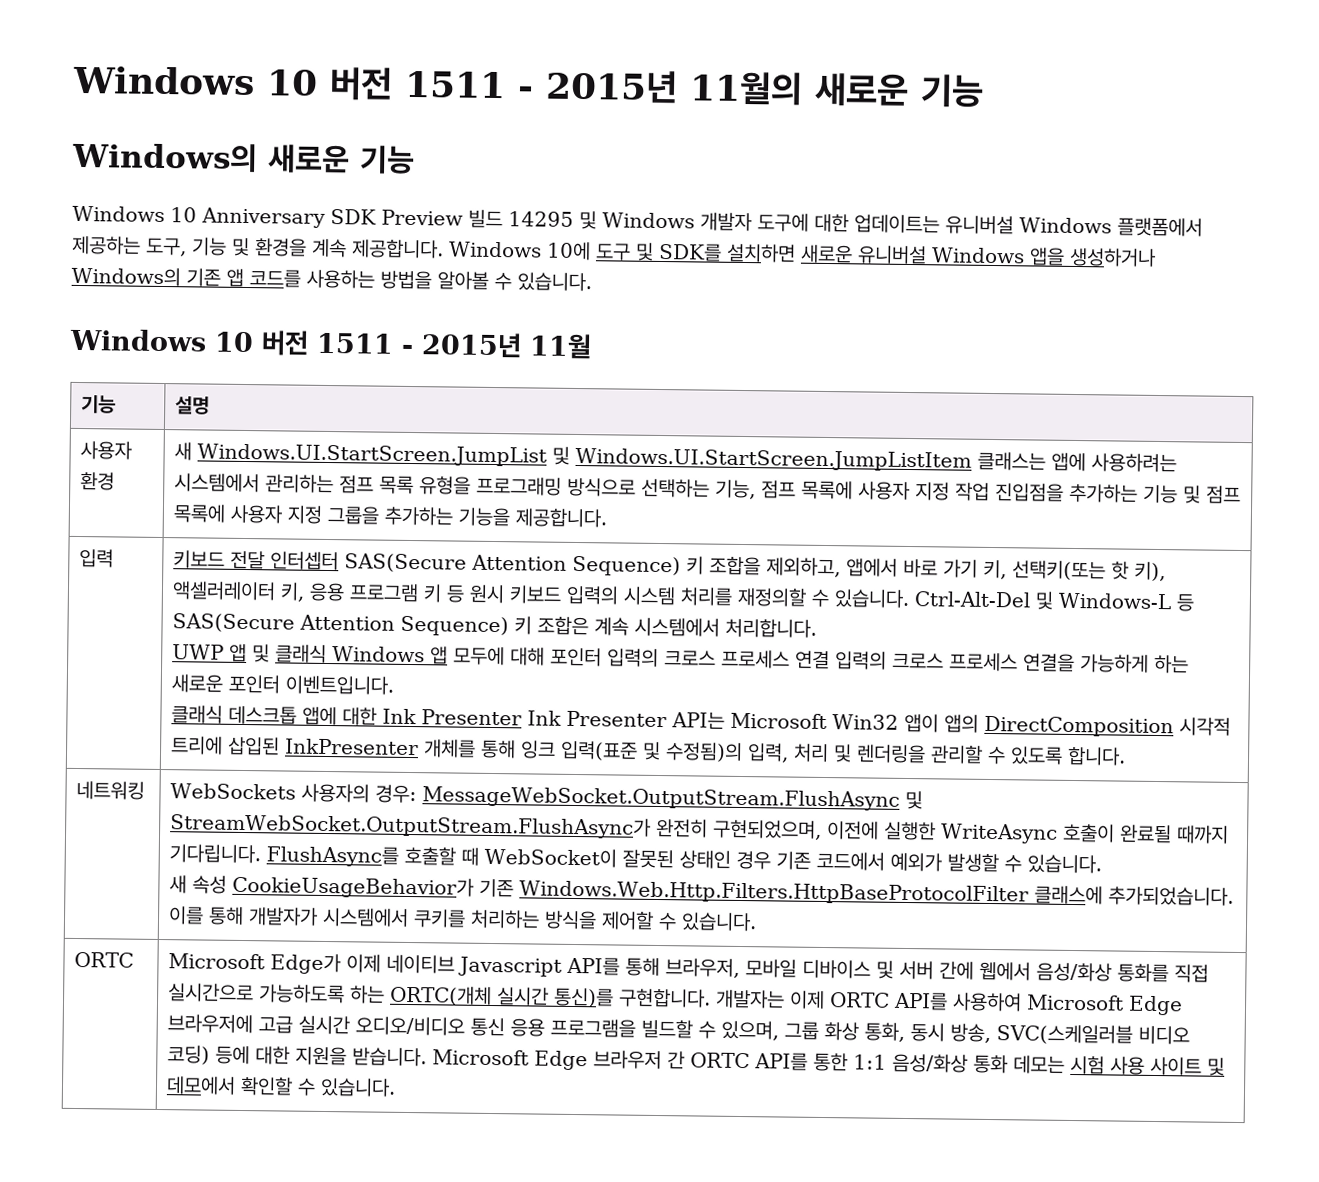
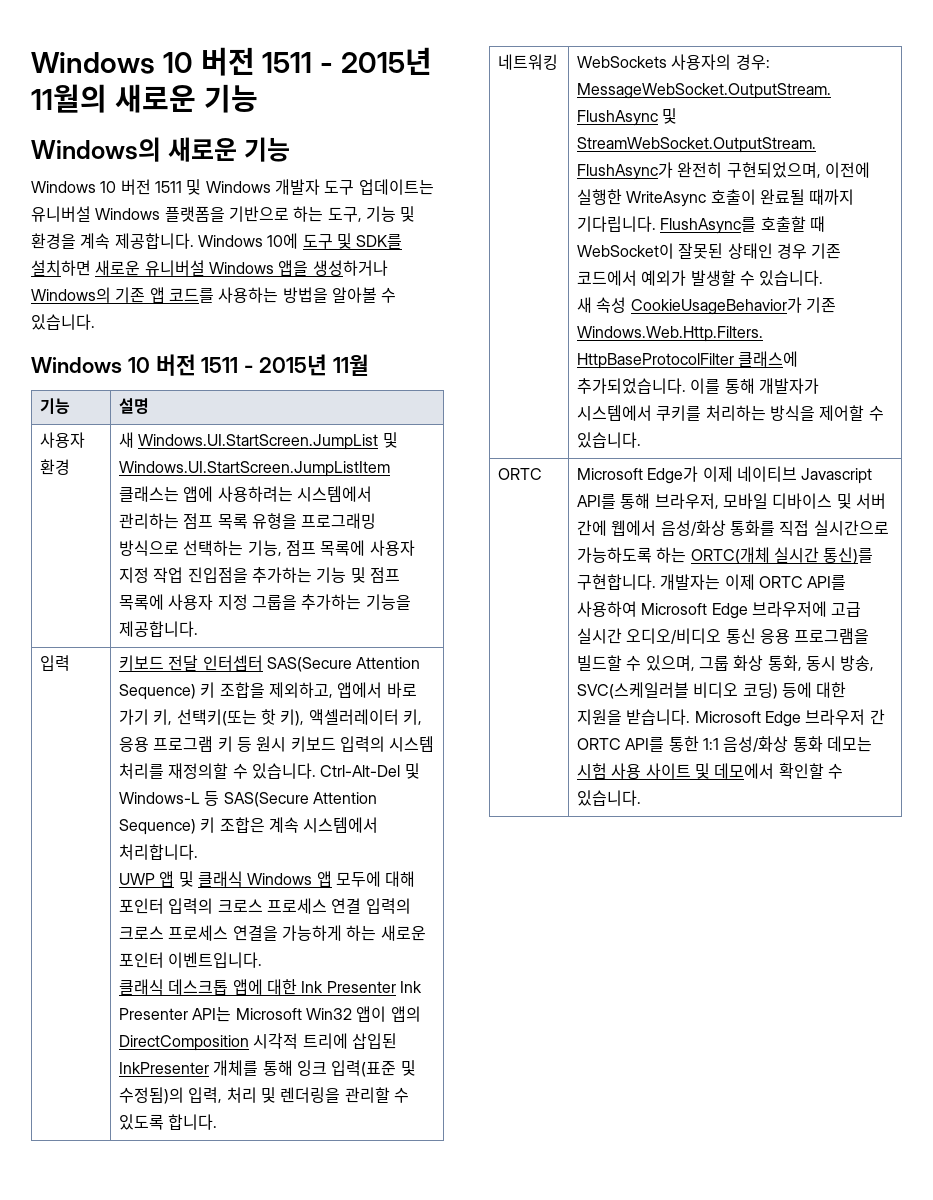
[201,207,574,229] Anniversary SDK Preview 빌드 14295 -> [120,179,182,195] 버전 1511
[757,213,849,233] 도구에 대한 -> [324,180,355,195] 도구
[1117,217,1203,237] [72,235,141,255] 플랫폼에서 제공하는 -> [164,206,324,222] 플랫폼을 기반으로 하는

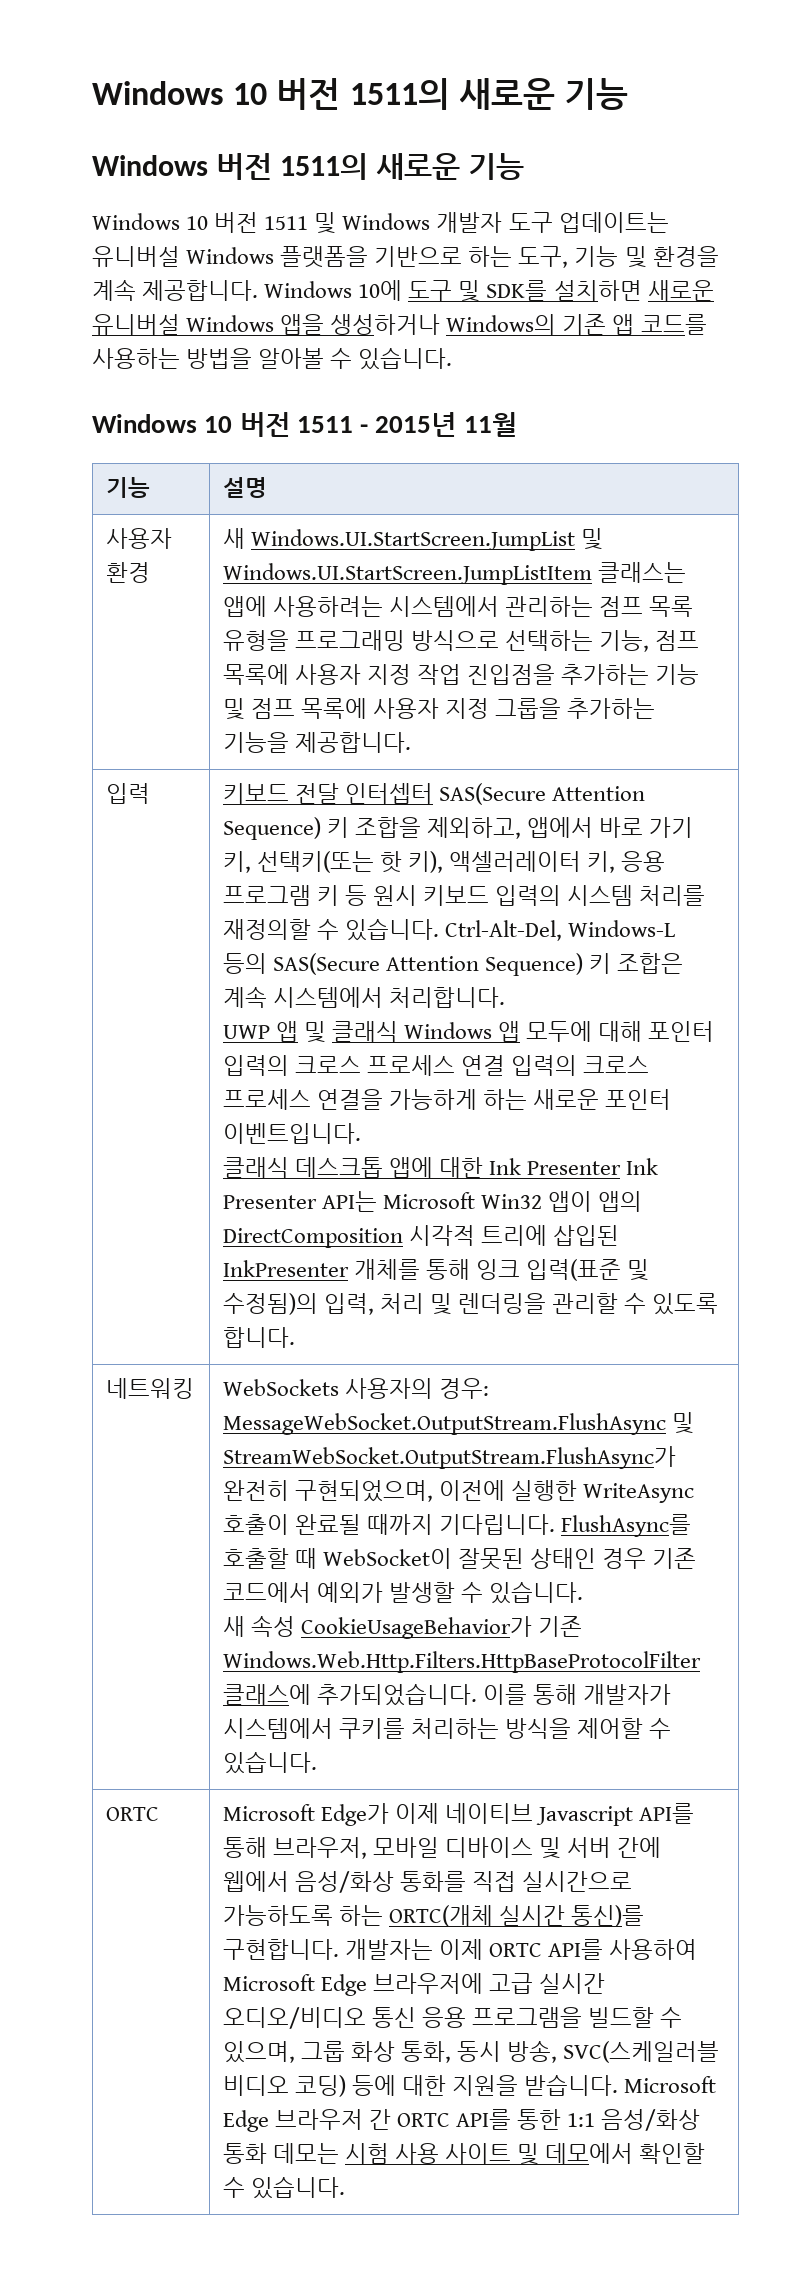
[31,47,433,76] [31,84,258,113] [31,137,161,162] Windows 10 버전 1511 - 2015년 11월의 새로운 기능 // Windows의 -> [92,78,628,110] [92,153,369,180] Windows 10 버전 1511의 새로운 기능 // Windows 버전 1511의
[320,763,420,779] [119,791,220,806] Ctrl-Alt-Del 및 Windows-L 등 -> [445,920,676,941] [222,953,267,974] Ctrl-Alt-Del, Windows-L 등의

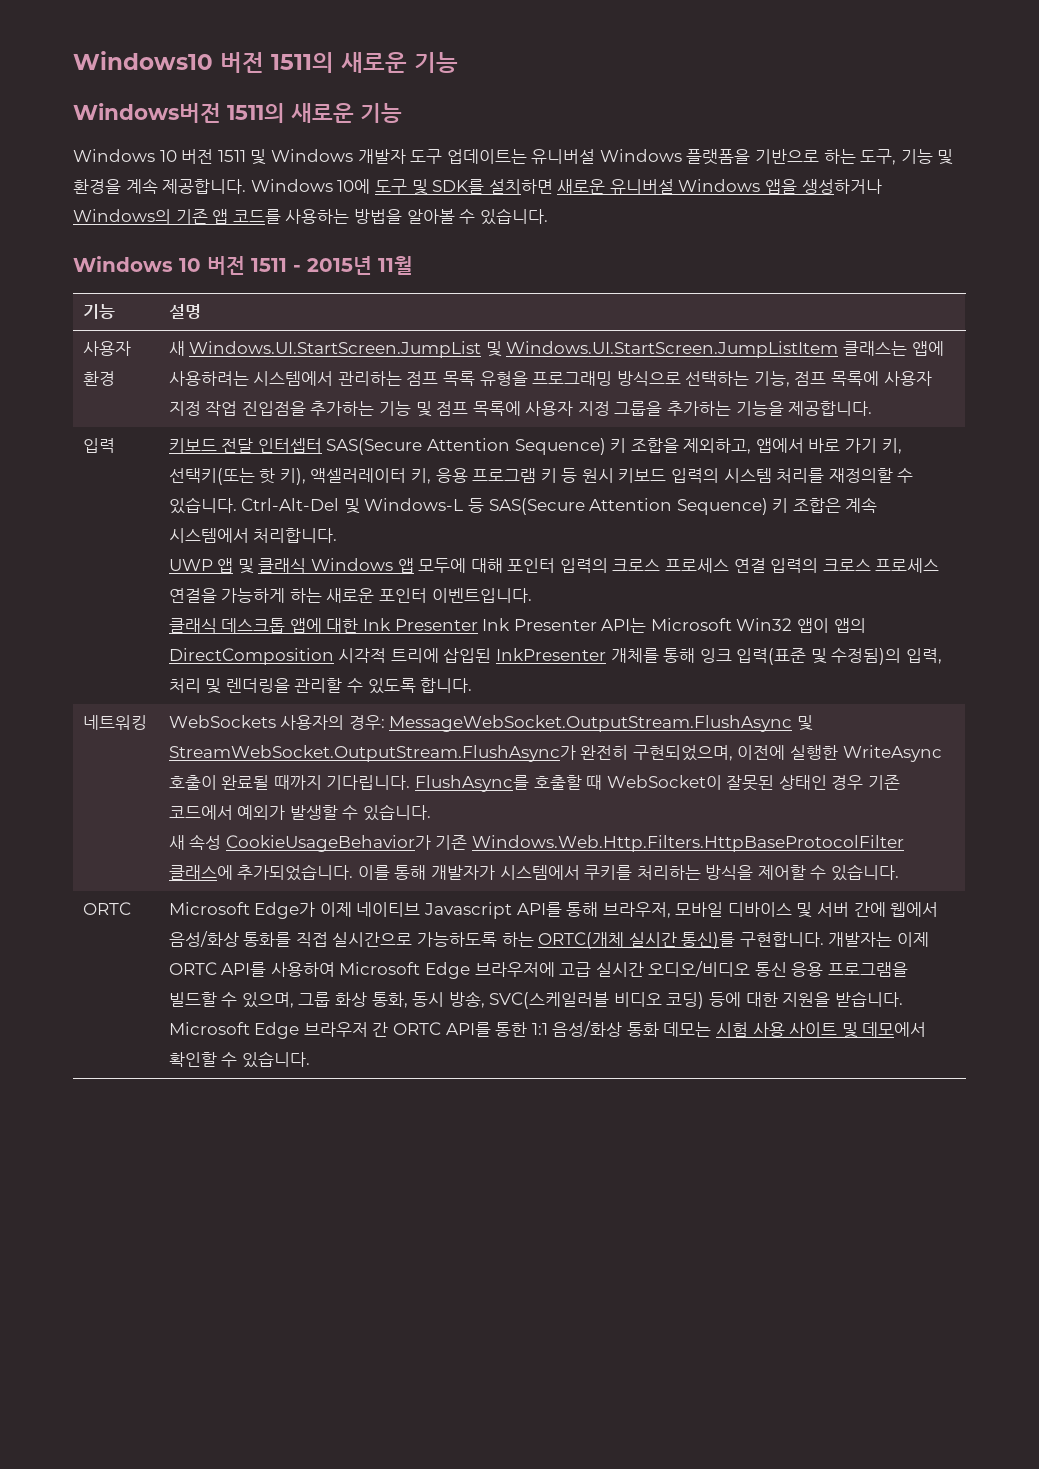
[92,78,628,110] [92,153,273,180] Windows 10 버전 1511의 새로운 기능 // Windows 버전 -> [73,51,458,73] [73,103,221,123] Windows10 버전 1511의 새로운 기능 // Windows버전
[445,920,676,941] [222,953,267,974] Ctrl-Alt-Del, Windows-L 등의 -> [241,498,484,514] Ctrl-Alt-Del 및 Windows-L 등

